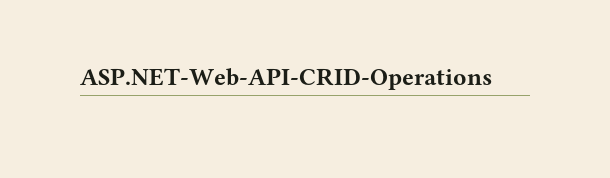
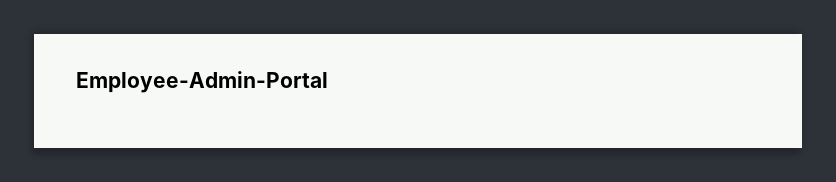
[80,68,492,90] ASP.NET-Web-API-CRID-Operations -> [76,71,328,93] Employee-Admin-Portal

